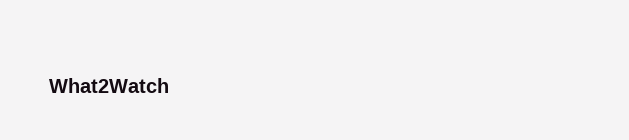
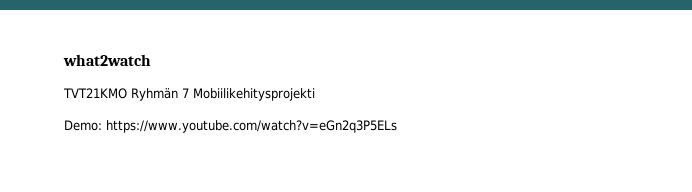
[49,78,169,93] What2Watch -> [63,54,151,66] [63,88,315,101] [64,120,397,133] what2watch // TVT21KMO Ryhmän 7 Mobiilikehitysprojekti // Demo: https://www.youtube.com/watch?v=eGn2q3P5ELs

